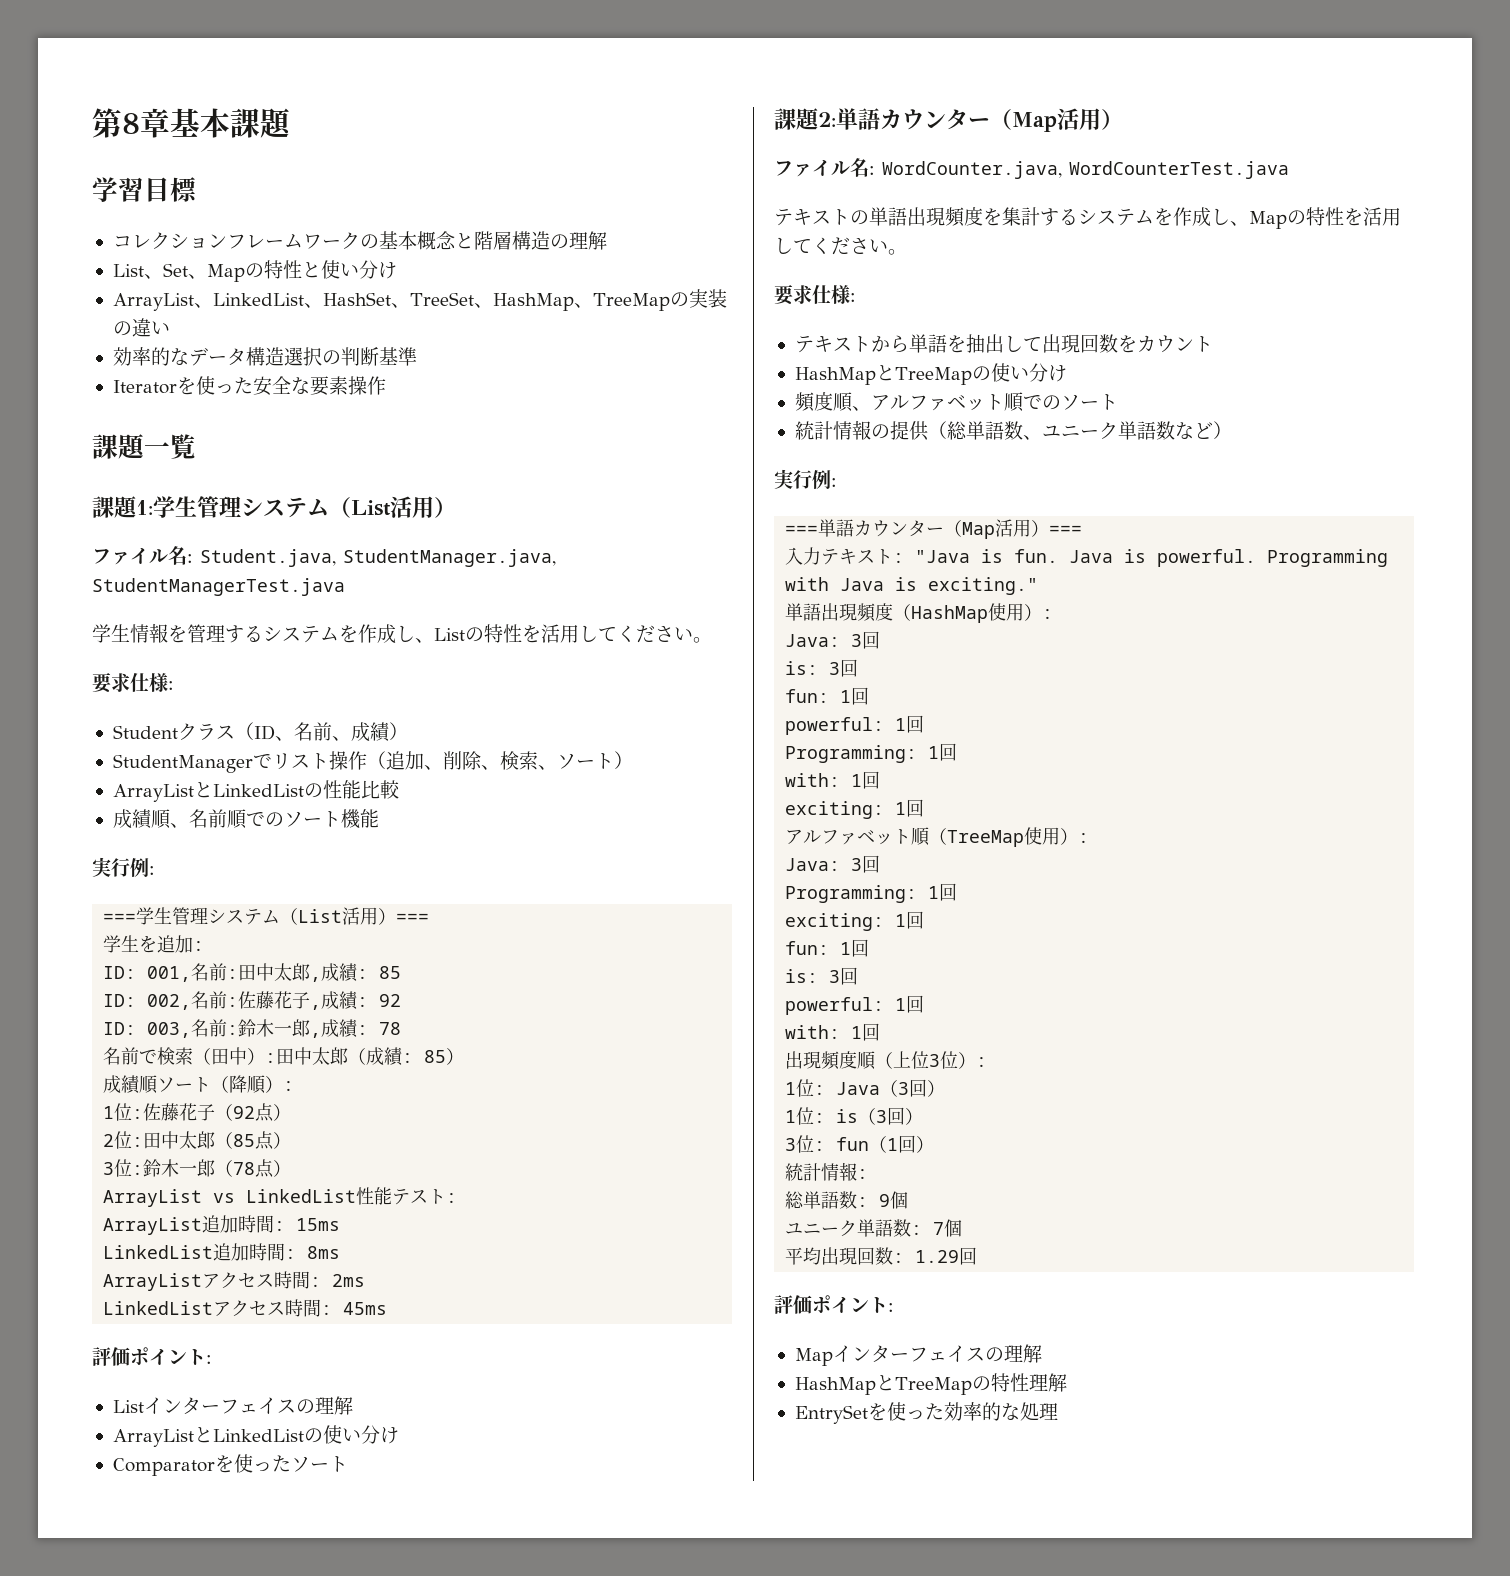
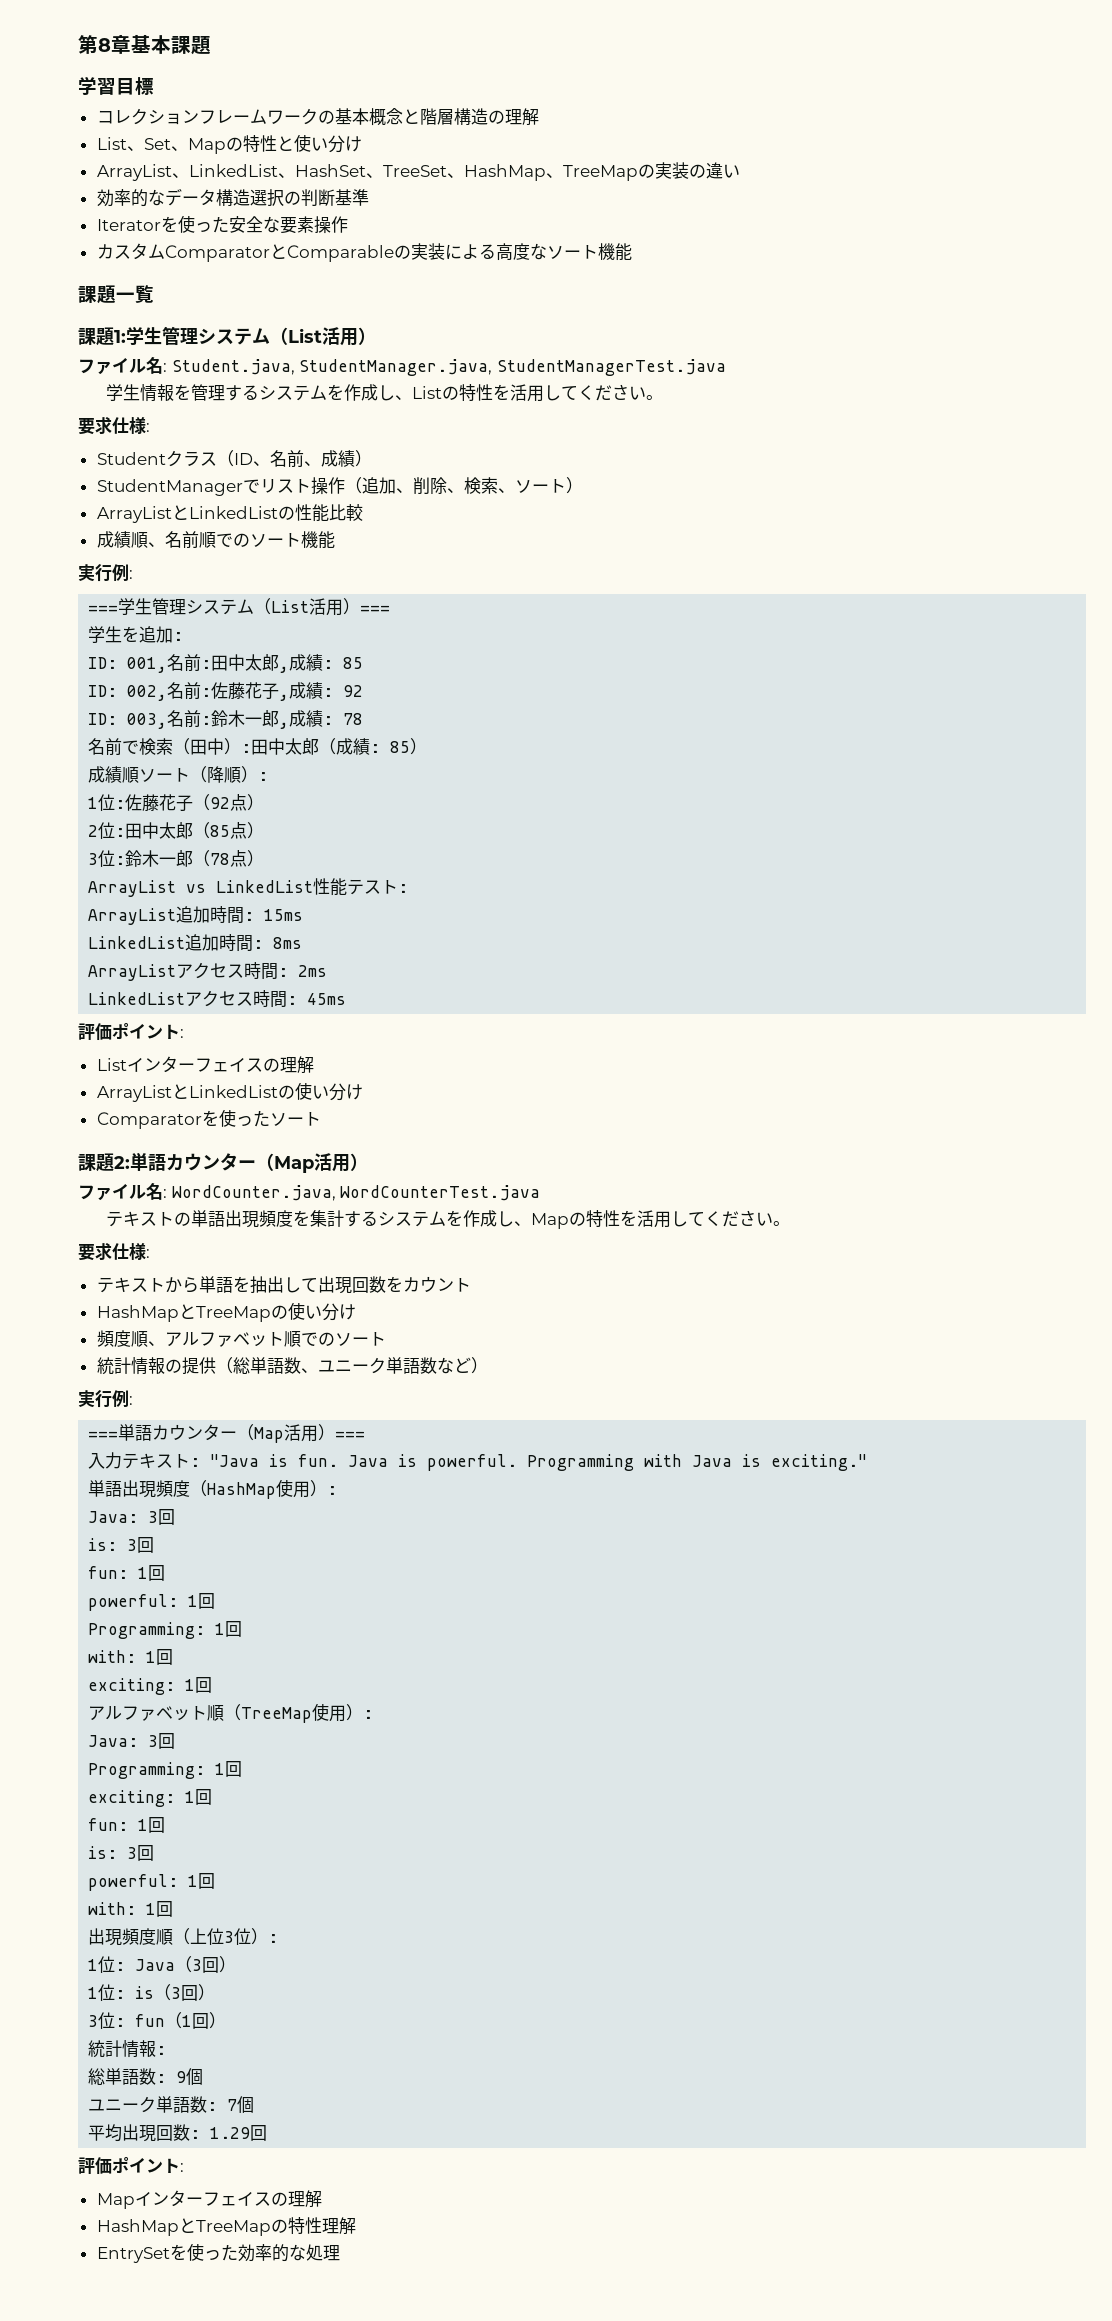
(386, 385) none -> [96,243,632,262] // カスタムComparatorとComparableの実装による高度なソート機能

